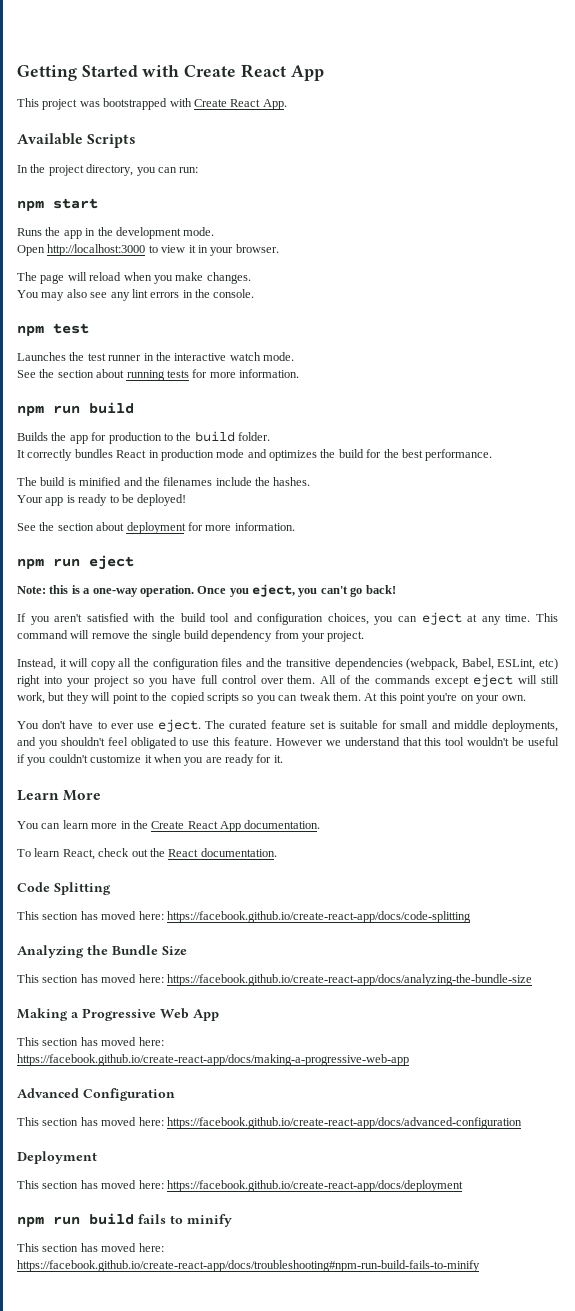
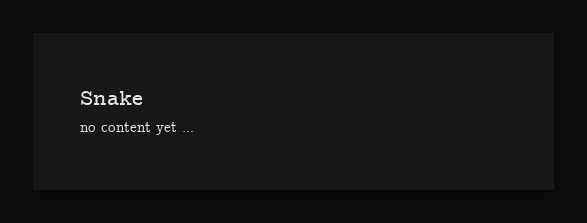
[17,64,324,81] [17,98,287,110] [17,133,137,148] [17,164,199,176] [17,198,98,211] [17,227,215,239] [17,244,279,256] [17,272,251,284] [17,289,255,301] [17,323,89,336] [17,352,294,361] [17,369,299,381] [17,402,134,416] [17,431,270,444] [17,449,493,461] [17,477,311,486] [17,494,187,506] [17,522,295,534] [17,555,134,570] [17,584,396,597] [17,612,558,625] [17,630,365,642] [17,658,559,670] [17,674,560,687] [17,692,526,704] [17,719,559,732] [17,737,559,749] [17,754,283,766] [17,790,102,801] [17,820,321,832] [17,848,277,860] [17,882,111,895] [17,911,471,923] [17,945,187,958] [17,974,532,986] [17,1008,219,1021] [17,1037,164,1046] [17,1054,409,1066] [17,1088,175,1101] [17,1117,522,1129] [17,1151,97,1164] [17,1180,463,1192] [17,1213,232,1227] [17,1243,164,1252] [17,1260,480,1272] Getting Started with Create React App // This project was bootstrapped with Create React App. // Available Scripts // In the project directory, you can run: // npm start // Runs the app in the development mode. // Open http://localhost:3000 to view it in your browser. // The page will reload when you make changes. // You may also see any lint errors in the console. // npm test // Launches the test runner in the interactive watch mode. // See the section about running tests for more information. // npm run build // Builds the app for production to the build folder. // It correctly bundles React in production mode and optimizes the build for the best performance. // The build is minified and the filenames include the hashes. // Your app is ready to be deployed! // See the section about deployment for more information. // npm run eject // Note: this is a one-way operation. Once you eject, you can't go back! // If you aren't satisfied with the build tool and configuration choices, you can eject at any time. This command will remove the single build dependency from your project. // Instead, it will copy all the configuration files and the transitive dependencies (webpack, Babel, ESLint, etc) right into your project so you have full control over them. All of the commands except eject will still work, but they will point to the copied scripts so you can tweak them. At this point you're on your own. // You don't have to ever use eject. The curated feature set is suitable for small and middle deployments, and you shouldn't feel obligated to use this feature. However we understand that this tool wouldn't be useful if you couldn't customize it when you are ready for it. // Learn More // You can learn more in the Create React App documentation. // To learn React, check out the React documentation. // Code Splitting // This section has moved here: https://facebook.github.io/create-react-app/docs/code-splitting // Analyzing the Bundle Size // This section has moved here: https://facebook.github.io/create-react-app/docs/analyzing-the-bundle-size // Making a Progressive Web App // This section has moved here: https://facebook.github.io/create-react-app/docs/making-a-progressive-web-app // Advanced Configuration // This section has moved here: https://facebook.github.io/create-react-app/docs/advanced-configuration // Deployment // This section has moved here: https://facebook.github.io/create-react-app/docs/deployment // npm run build fails to minify // This section has moved here: https://facebook.github.io/create-react-app/docs/troubleshooting#npm-run-build-fails-to-minify -> [80,91,143,105] [80,122,194,135] Snake // no content yet ...

